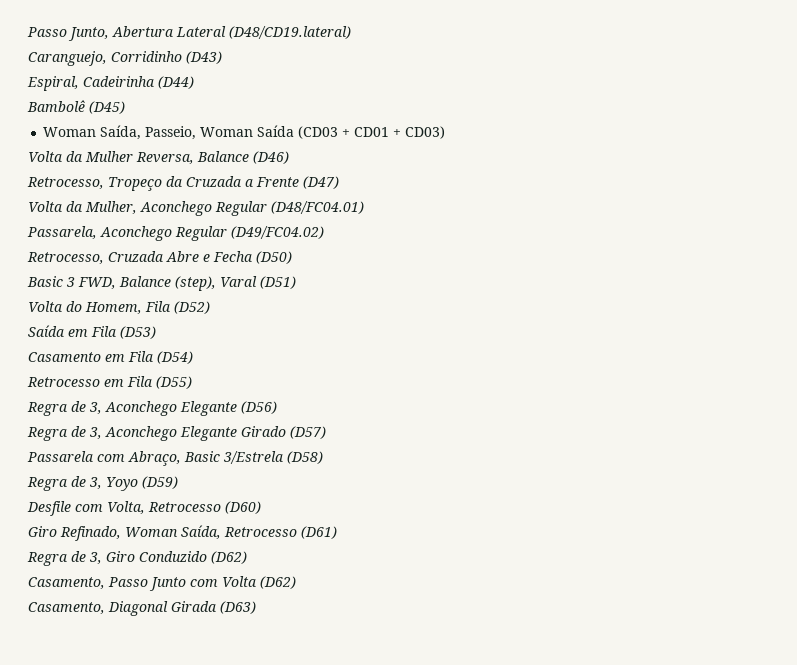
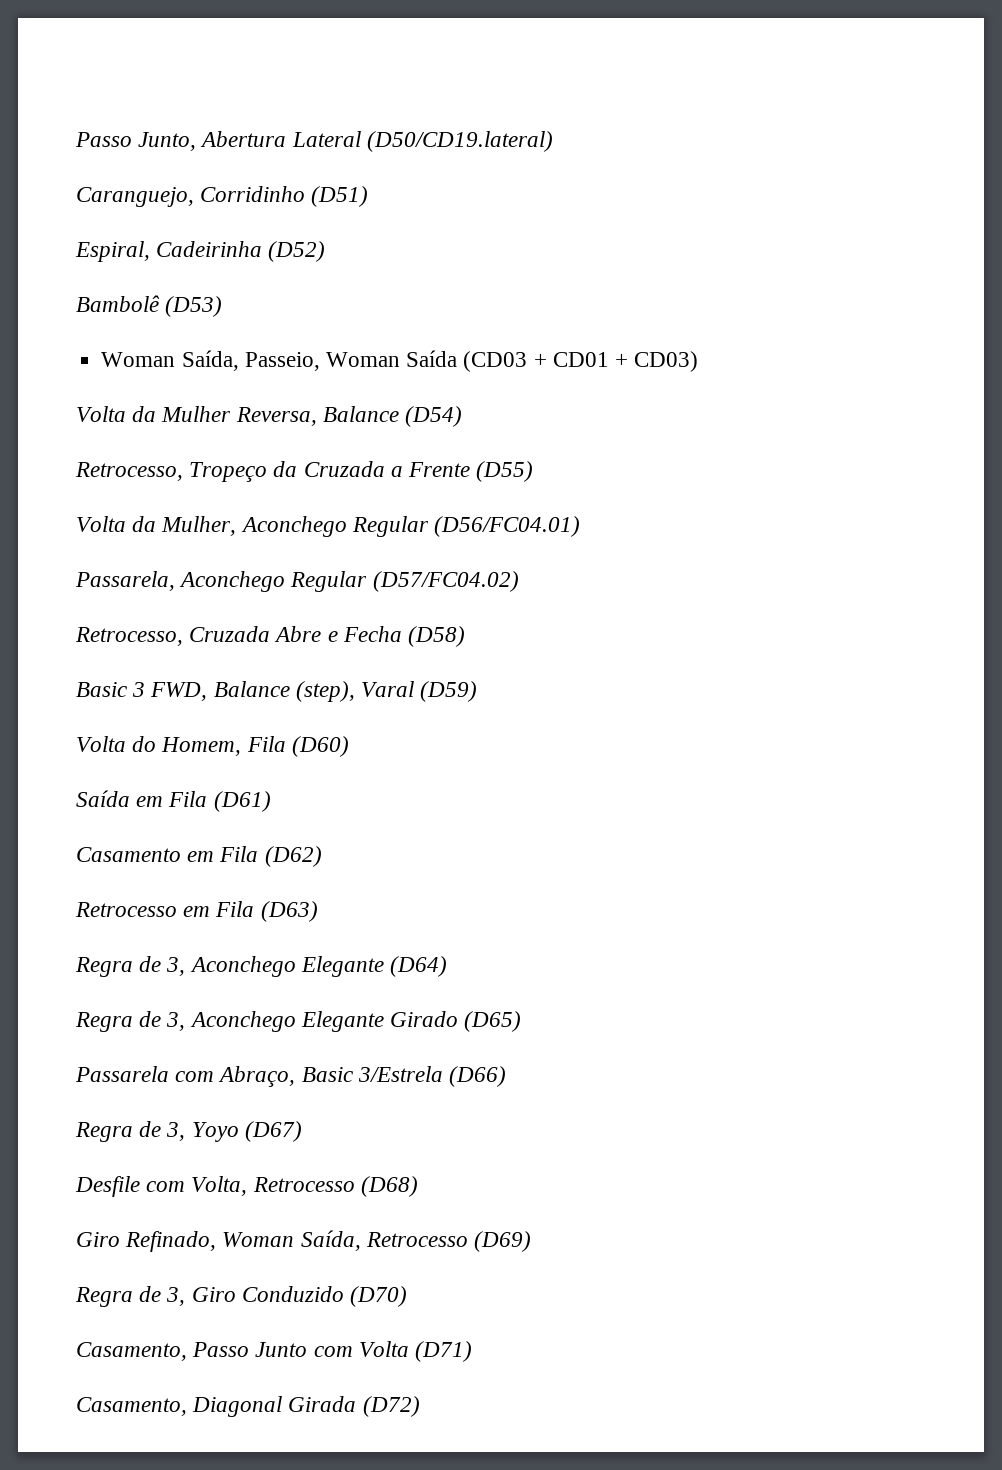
[229,26,351,39] (D48/CD19.lateral) -> [366,131,553,152] (D50/CD19.lateral)
[186,51,222,64] (D43) -> [311,186,369,207] (D51)
[158,76,194,89] (D44) -> [268,241,326,262] (D52)
[89,101,125,114] (D45) -> [165,296,223,317] (D53)
[253,151,289,164] (D46) -> [405,406,463,427] (D54)
[303,176,339,189] (D47) -> [476,461,534,482] (D55)
[271,201,364,214] (D48/FC04.01) -> [434,516,581,537] (D56/FC04.01)
[231,226,324,239] (D49/FC04.02) -> [372,571,519,592] (D57/FC04.02)
[256,251,292,264] (D50) -> [408,626,466,647] (D58)
[260,276,296,289] (D51) -> [420,681,478,702] (D59)
[174,301,210,314] (D52) -> [291,736,349,757] (D60)
[120,326,156,339] (D53) -> [213,791,271,812] (D61)
[157,351,193,364] (D54) -> [264,846,322,867] (D62)
[156,376,192,389] [27,401,277,416] (D55) // Regra de 3, Aconchego Elegante (D56) -> [260,901,318,922] [75,956,448,977] (D63) // Regra de 3, Aconchego Elegante (D64)
[290,426,326,439] (D57) -> [464,1011,522,1032] (D65)
[287,451,323,464] (D58) -> [449,1066,507,1087] (D66)
[142,476,178,489] (D59) -> [244,1121,302,1142] (D67)
[225,501,261,514] (D60) -> [360,1176,418,1197] (D68)
[301,526,337,539] (D61) -> [474,1231,532,1252] (D69)
[211,551,247,564] (D62) -> [350,1286,408,1307] (D70)
[260,576,296,589] (D62) -> [415,1341,473,1362] (D71)
[220,601,256,614] (D63) -> [362,1396,420,1417] (D72)

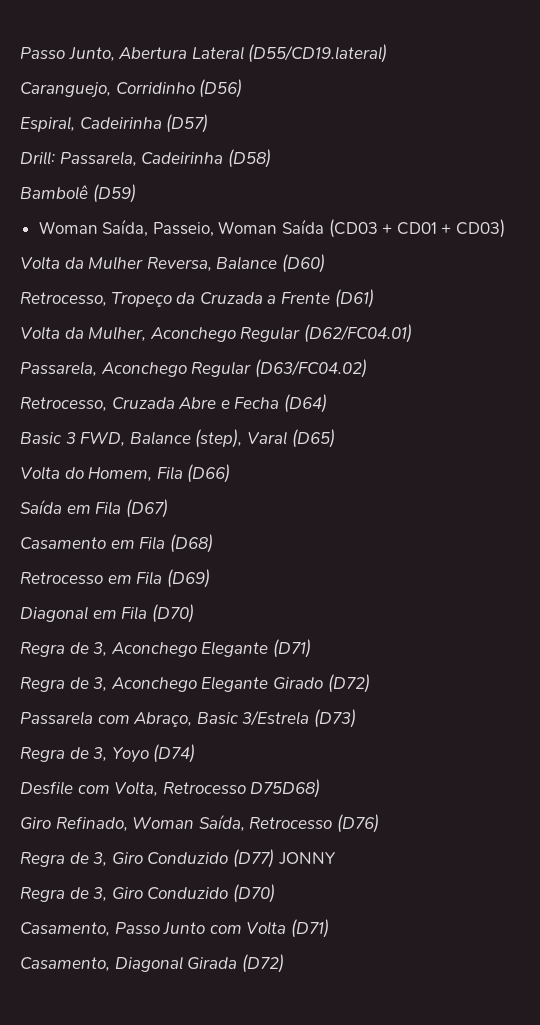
[366,131,553,152] (D50/CD19.lateral) -> [248,44,388,63] (D55/CD19.lateral)
[311,186,369,207] (D51) -> [199,79,243,98] (D56)
[268,241,326,262] (D52) -> [166,114,209,133] [20,149,271,168] (D57) // Drill: Passarela, Cadeirinha (D58)
[165,296,223,317] (D53) -> [92,184,136,203] (D59)
[405,406,463,427] (D54) -> [281,254,325,273] (D60)
[476,461,534,482] (D55) -> [334,289,374,308] (D61)
[434,516,581,537] (D56/FC04.01) -> [303,324,412,343] (D62/FC04.01)
[372,571,519,592] (D57/FC04.02) -> [254,359,367,378] (D63/FC04.02)
[408,626,466,647] (D58) -> [283,394,327,413] (D64)
[420,681,478,702] (D59) -> [291,429,335,448] (D65)
[291,736,349,757] (D60) -> [187,464,231,483] (D66)
[213,791,271,812] (D61) -> [125,499,168,518] (D67)
[264,846,322,867] (D62) -> [169,534,213,553] (D68)
[260,901,318,922] [75,956,448,977] (D63) // Regra de 3, Aconchego Elegante (D64) -> [166,569,210,588] [20,604,194,623] [20,639,311,658] (D69) // Diagonal em Fila (D70) // Regra de 3, Aconchego Elegante (D71)
[464,1011,522,1032] (D65) -> [327,674,370,693] (D72)
[449,1066,507,1087] (D66) -> [313,709,356,728] (D73)
[244,1121,302,1142] (D67) -> [153,744,196,763] (D74)
[360,1176,418,1197] (D68) -> [250,779,321,798] D75D68)
[474,1231,532,1252] (D69) -> [336,814,379,833] [20,849,336,868] (D76) // Regra de 3, Giro Conduzido (D77) JONNY

